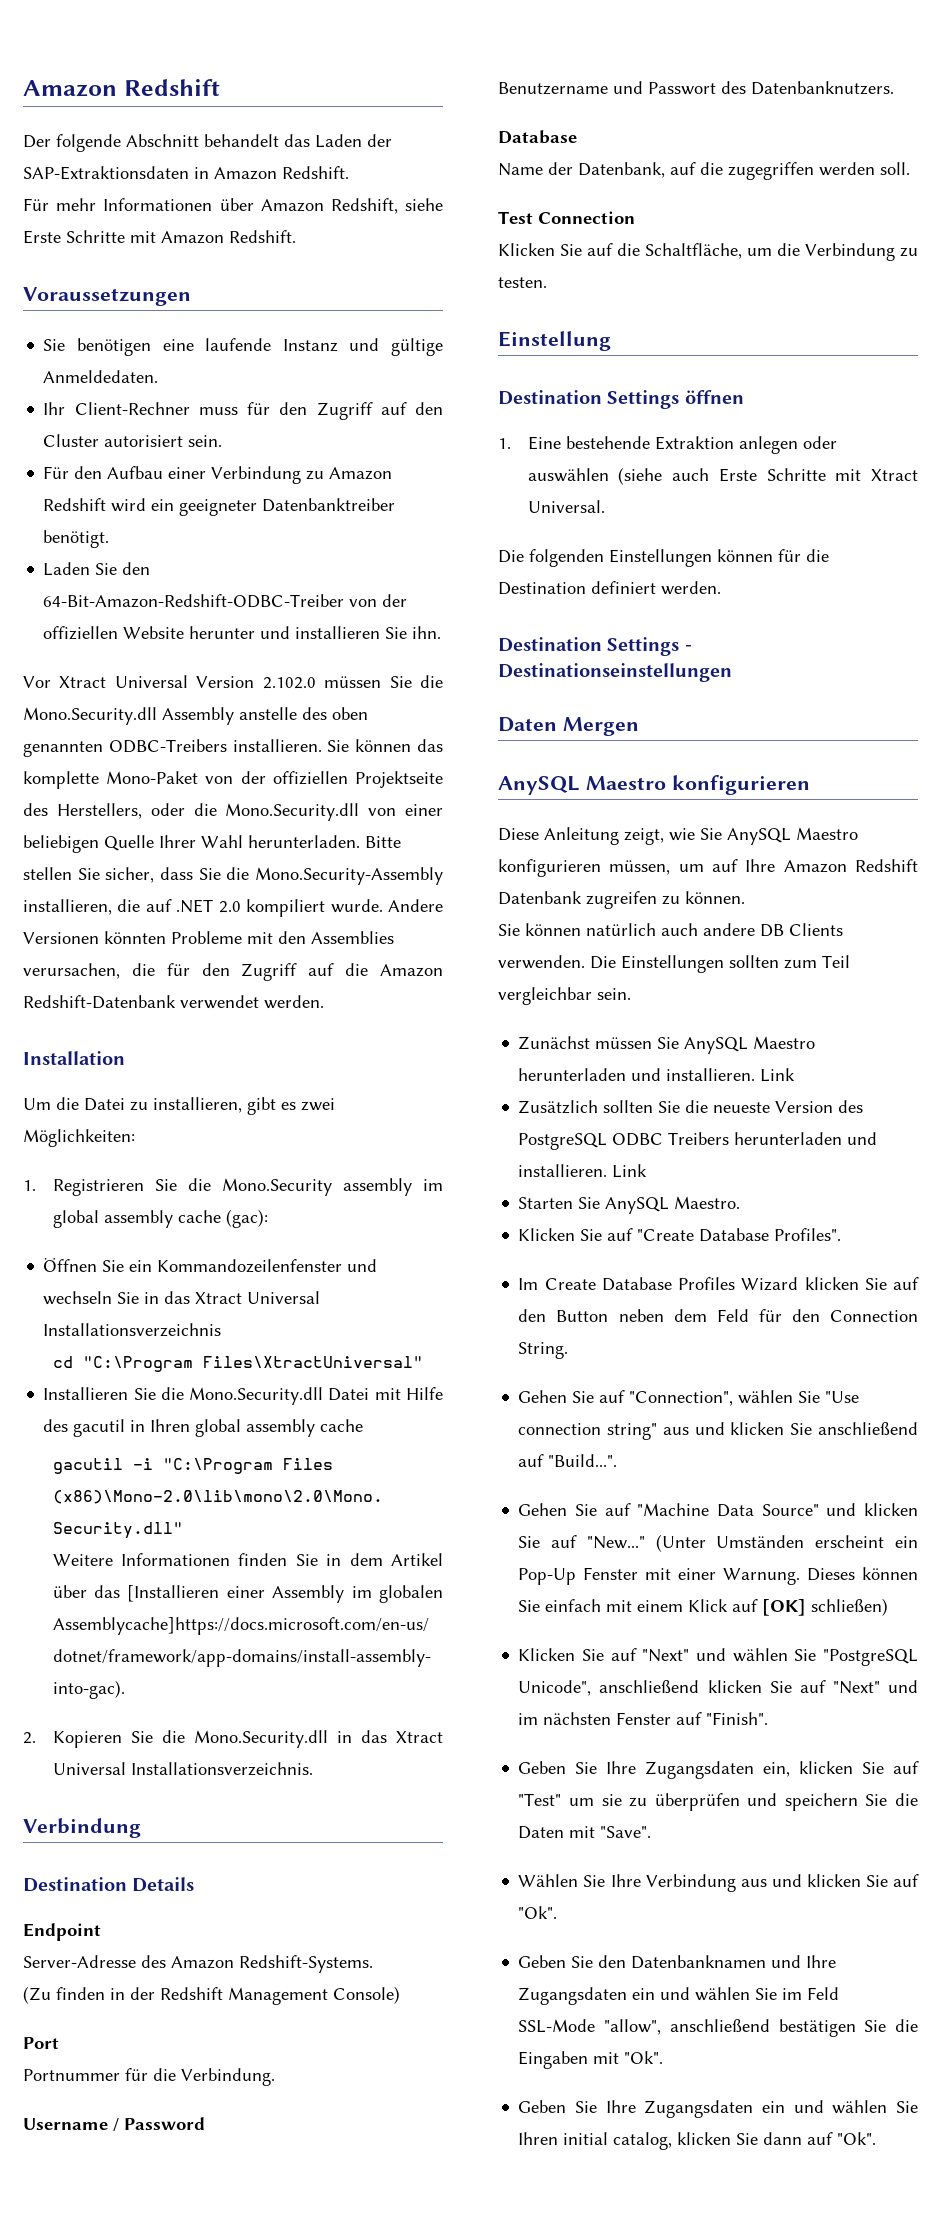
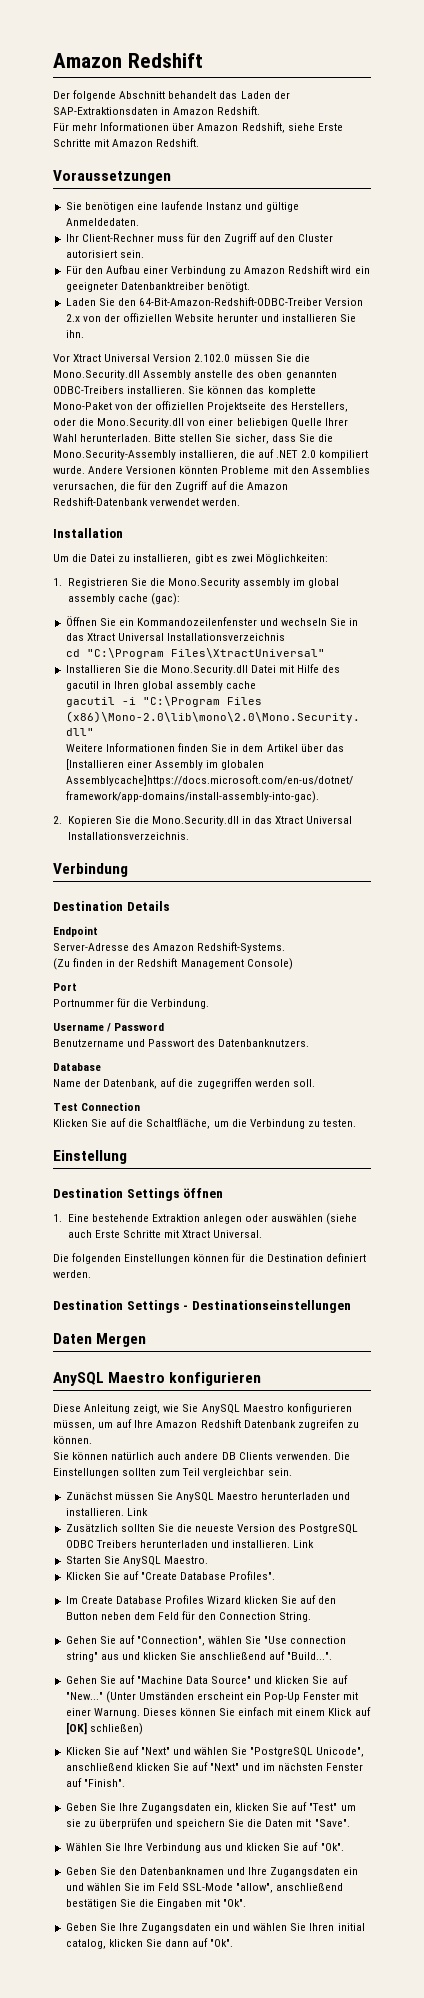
(345, 601) none -> [325,298,364,306] [65,314,80,322] Version 2.x

